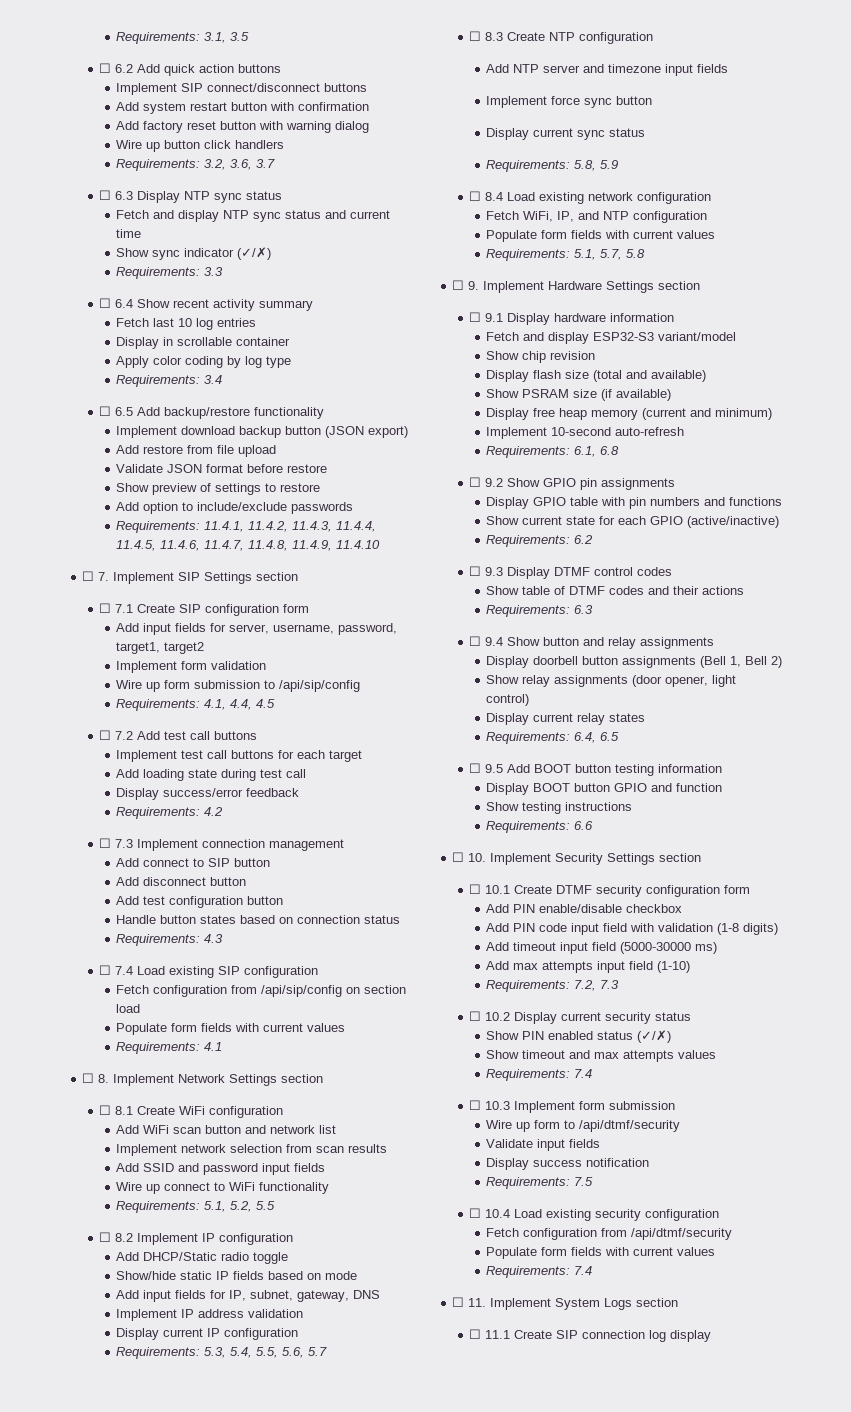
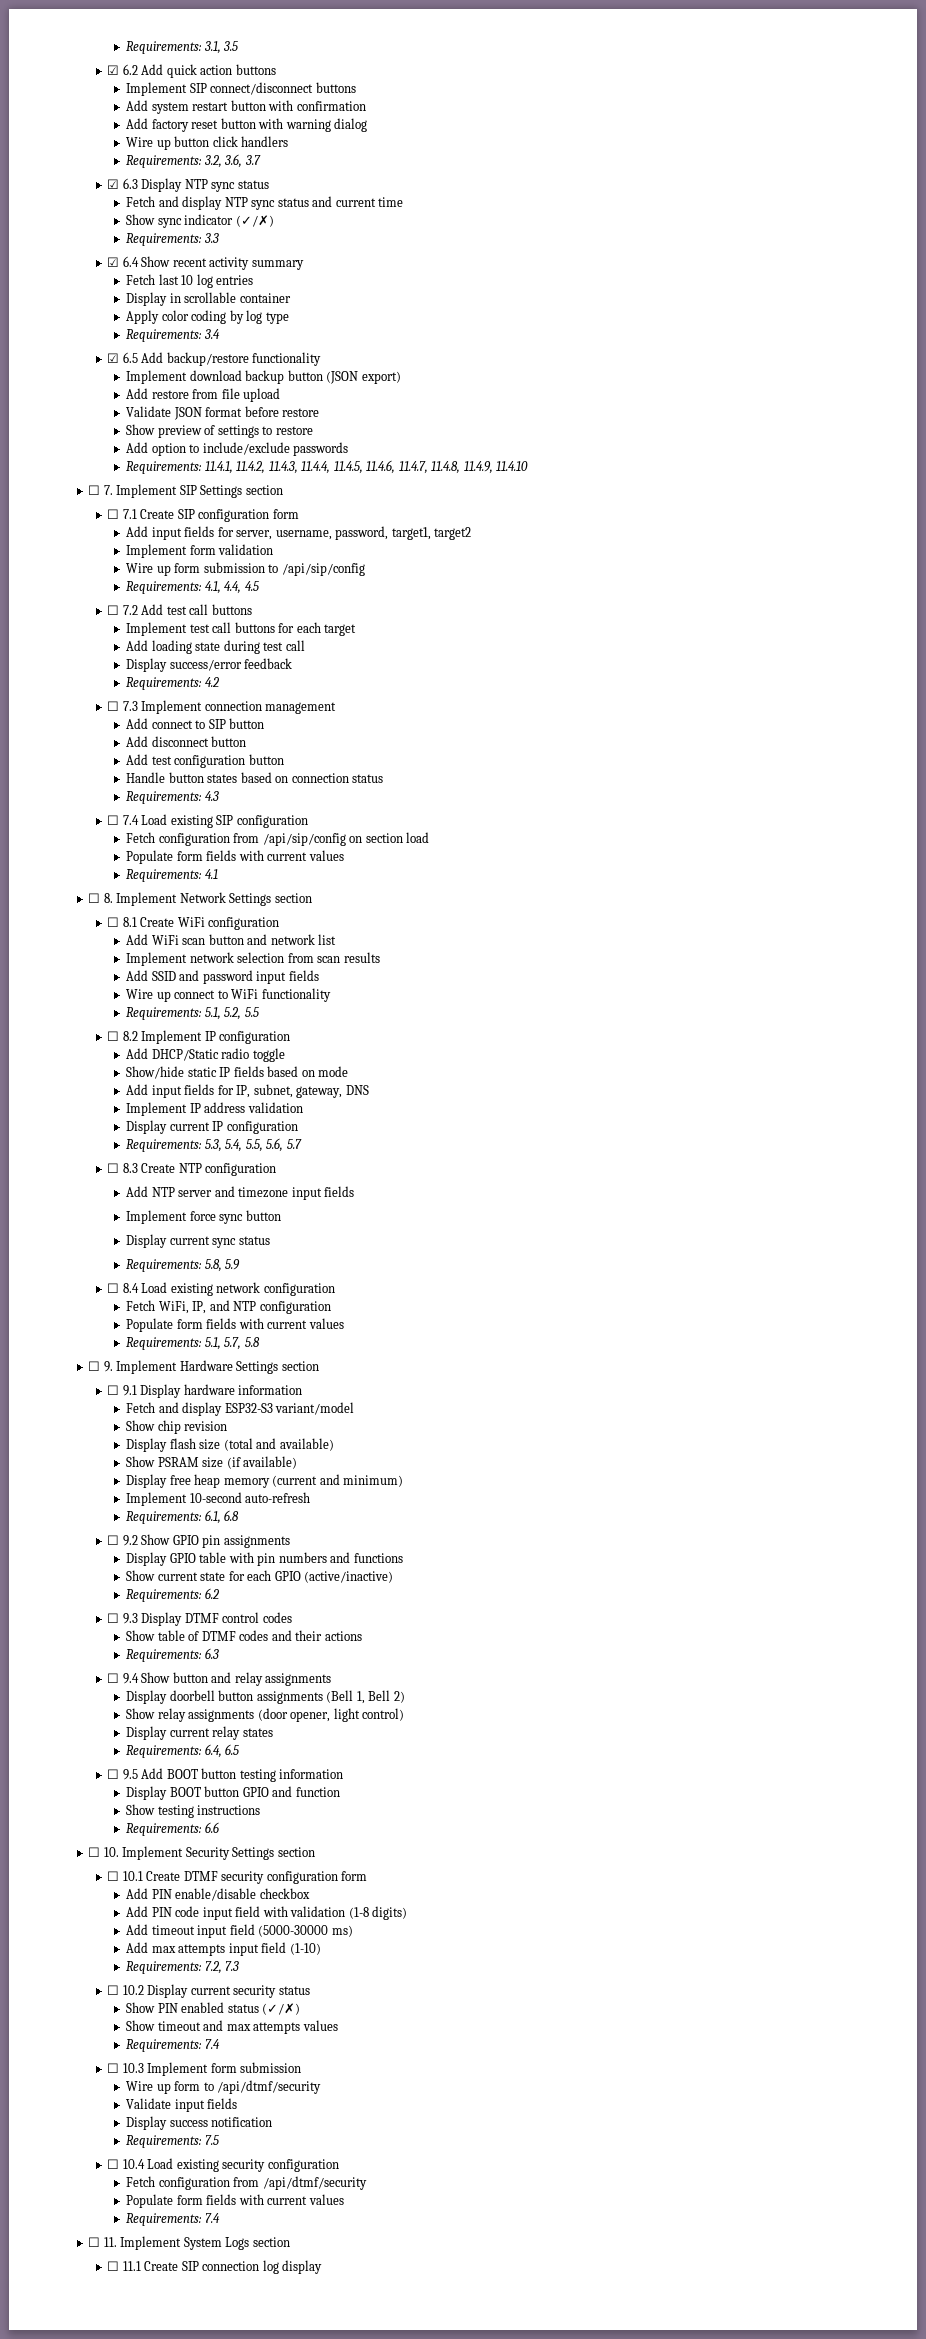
[99,63,112,73] ☐ -> [107,65,120,75] ☑
[99,190,112,200] ☐ -> [107,179,120,189] ☑
[99,298,112,308] ☐ -> [107,257,120,267] ☑
[99,406,112,416] ☐ -> [107,353,120,363] ☑

